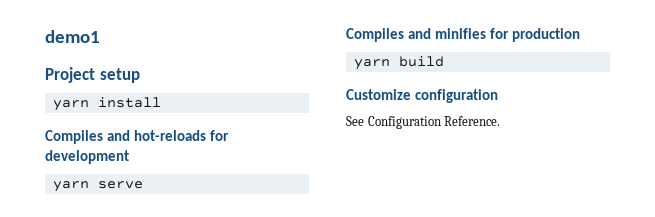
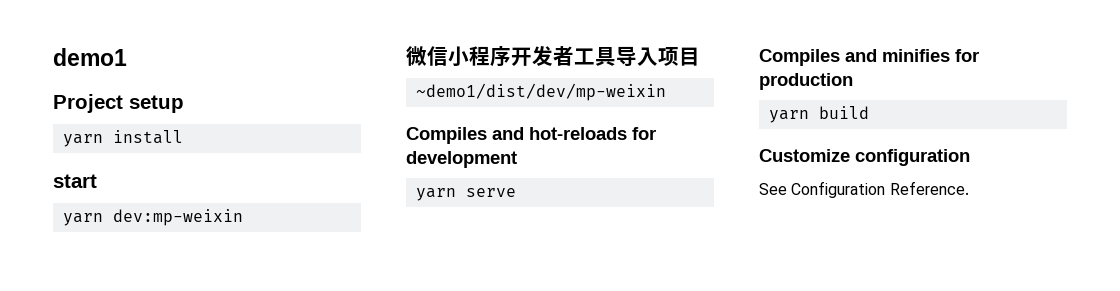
(161, 102) none -> [53,174,97,188] [62,209,243,226] [406,46,700,67] [415,83,666,101] // start // yarn dev:mp-weixin // 微信小程序开发者工具导入项目 // ~demo1/dist/dev/mp-weixin

